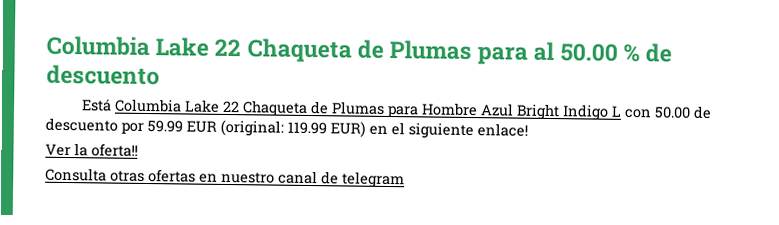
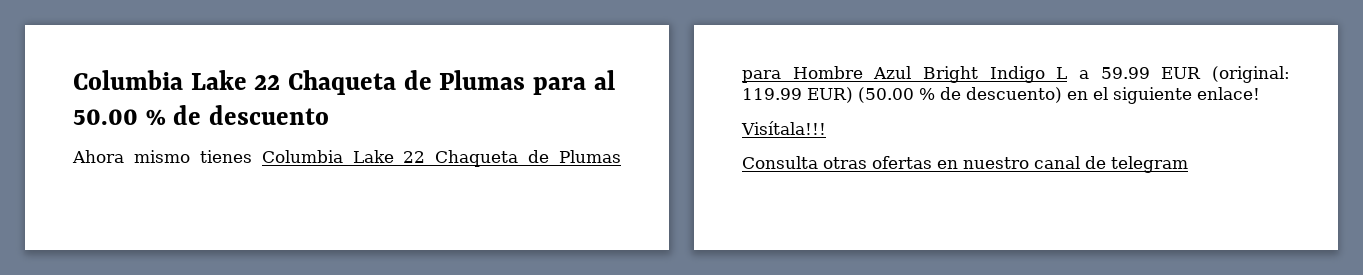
[81,99,113,112] Está -> [72,150,252,163] Ahora mismo tienes
[624,105,713,119] [45,117,144,134] con 50.00 de descuento por -> [1079,70,1089,79] a
(366, 129) none -> [858,87,1062,103] (50.00 % de descuento)
[45,143,138,157] Ver la oferta!! -> [741,121,826,135] Visítala!!!

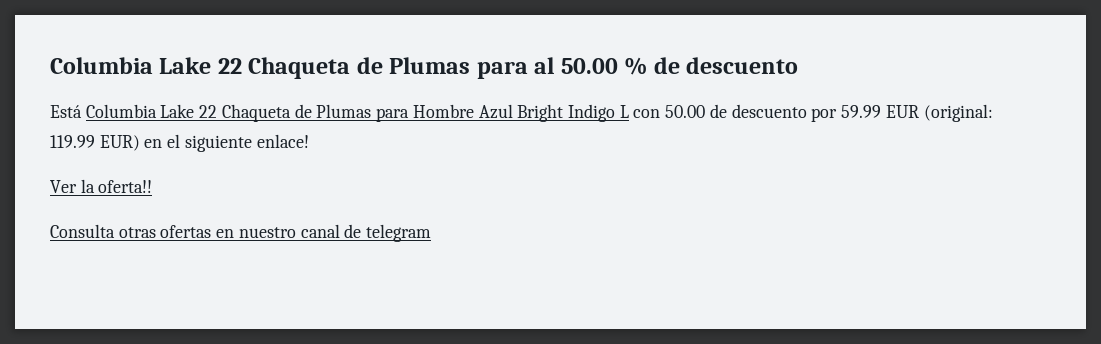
[72,150,252,163] Ahora mismo tienes -> [50,105,82,118] Está
[1079,70,1089,79] a -> [633,104,838,122] con 50.00 de descuento por
[858,87,1062,103] (50.00 % de descuento) -> (140, 143) none
[741,121,826,135] Visítala!!! -> [50,179,153,193] Ver la oferta!!

